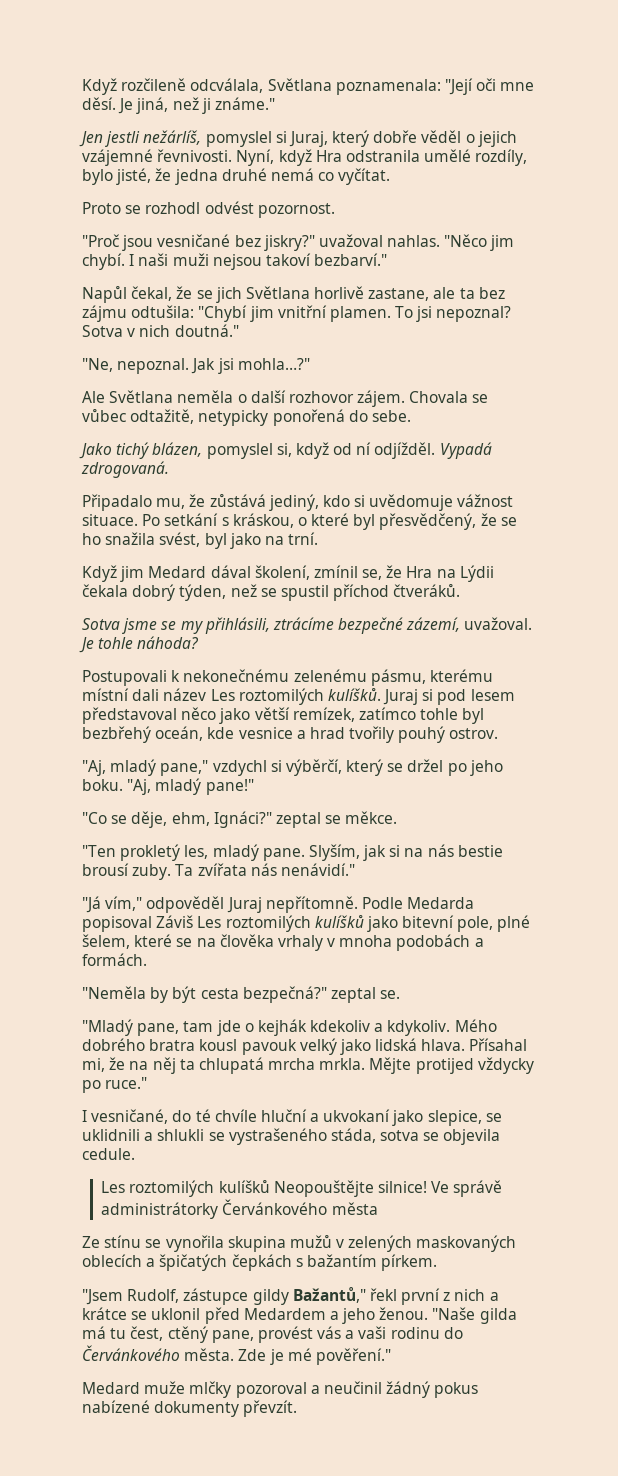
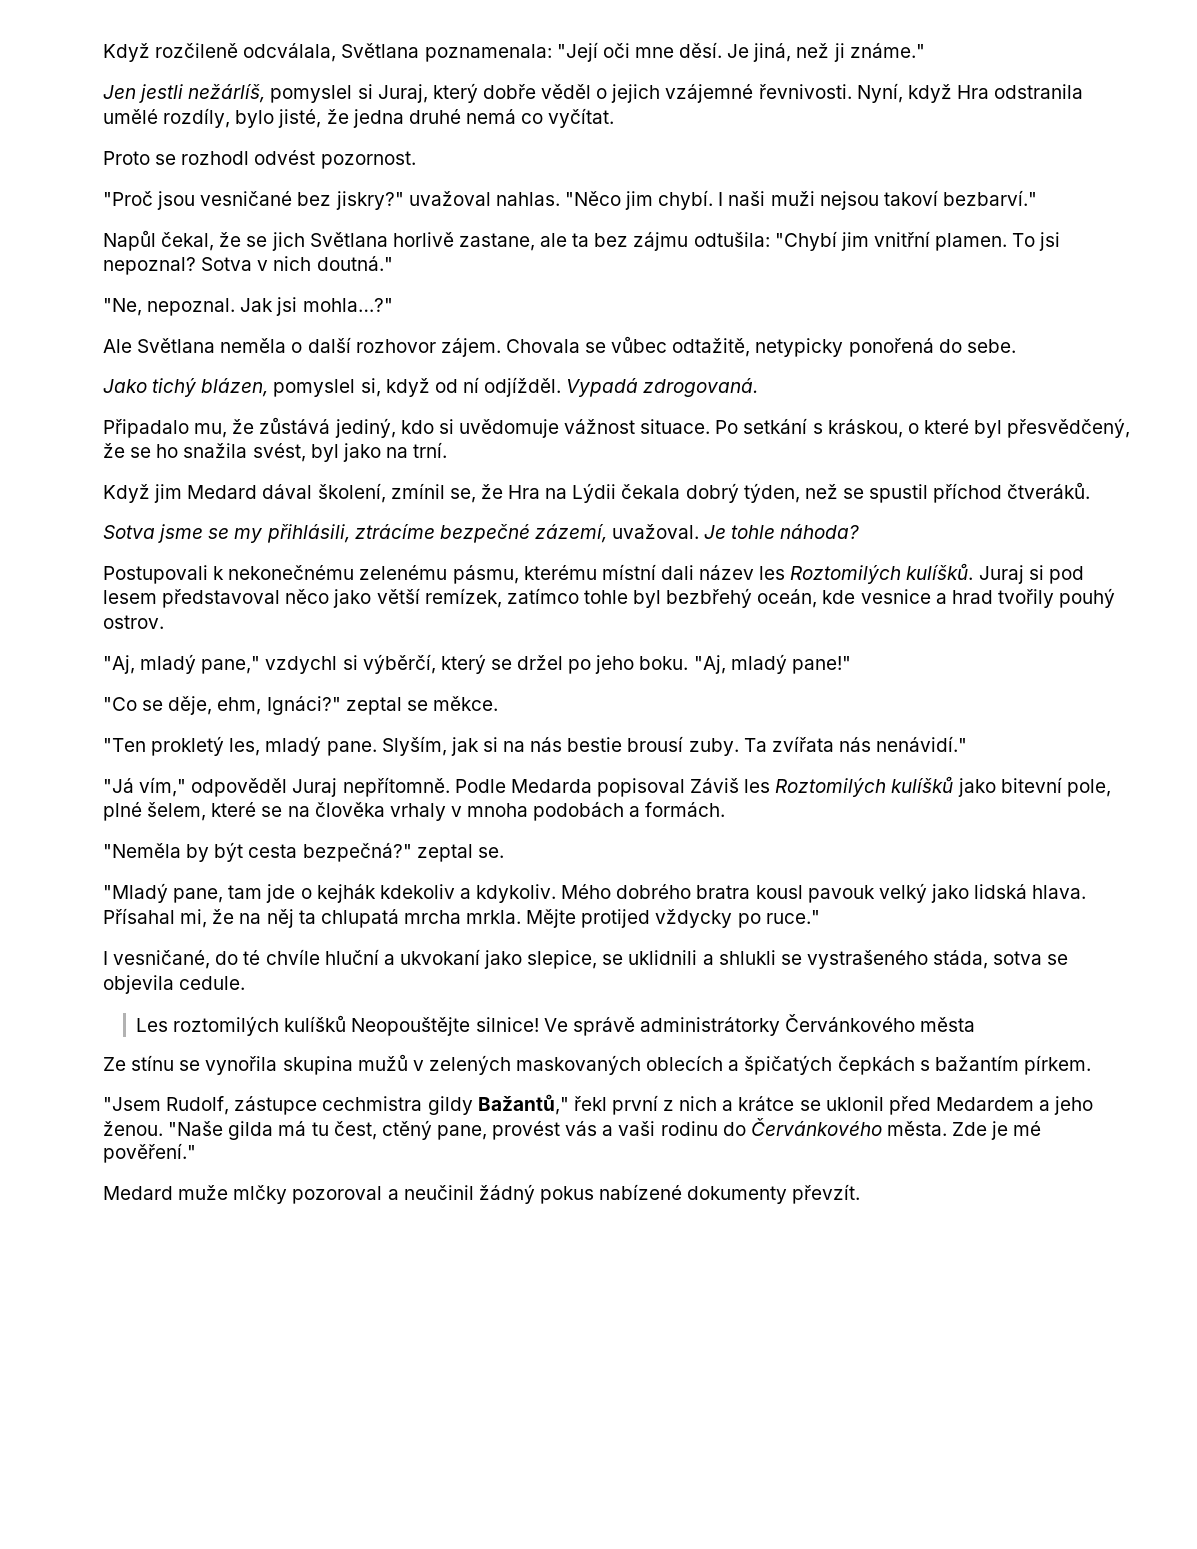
[210,688,324,705] Les roztomilých -> [759,565,902,584] les Roztomilých
[197,915,311,932] Les roztomilých -> [744,778,887,797] les Roztomilých
(249, 1296) none -> [322,1096,423,1111] cechmistra

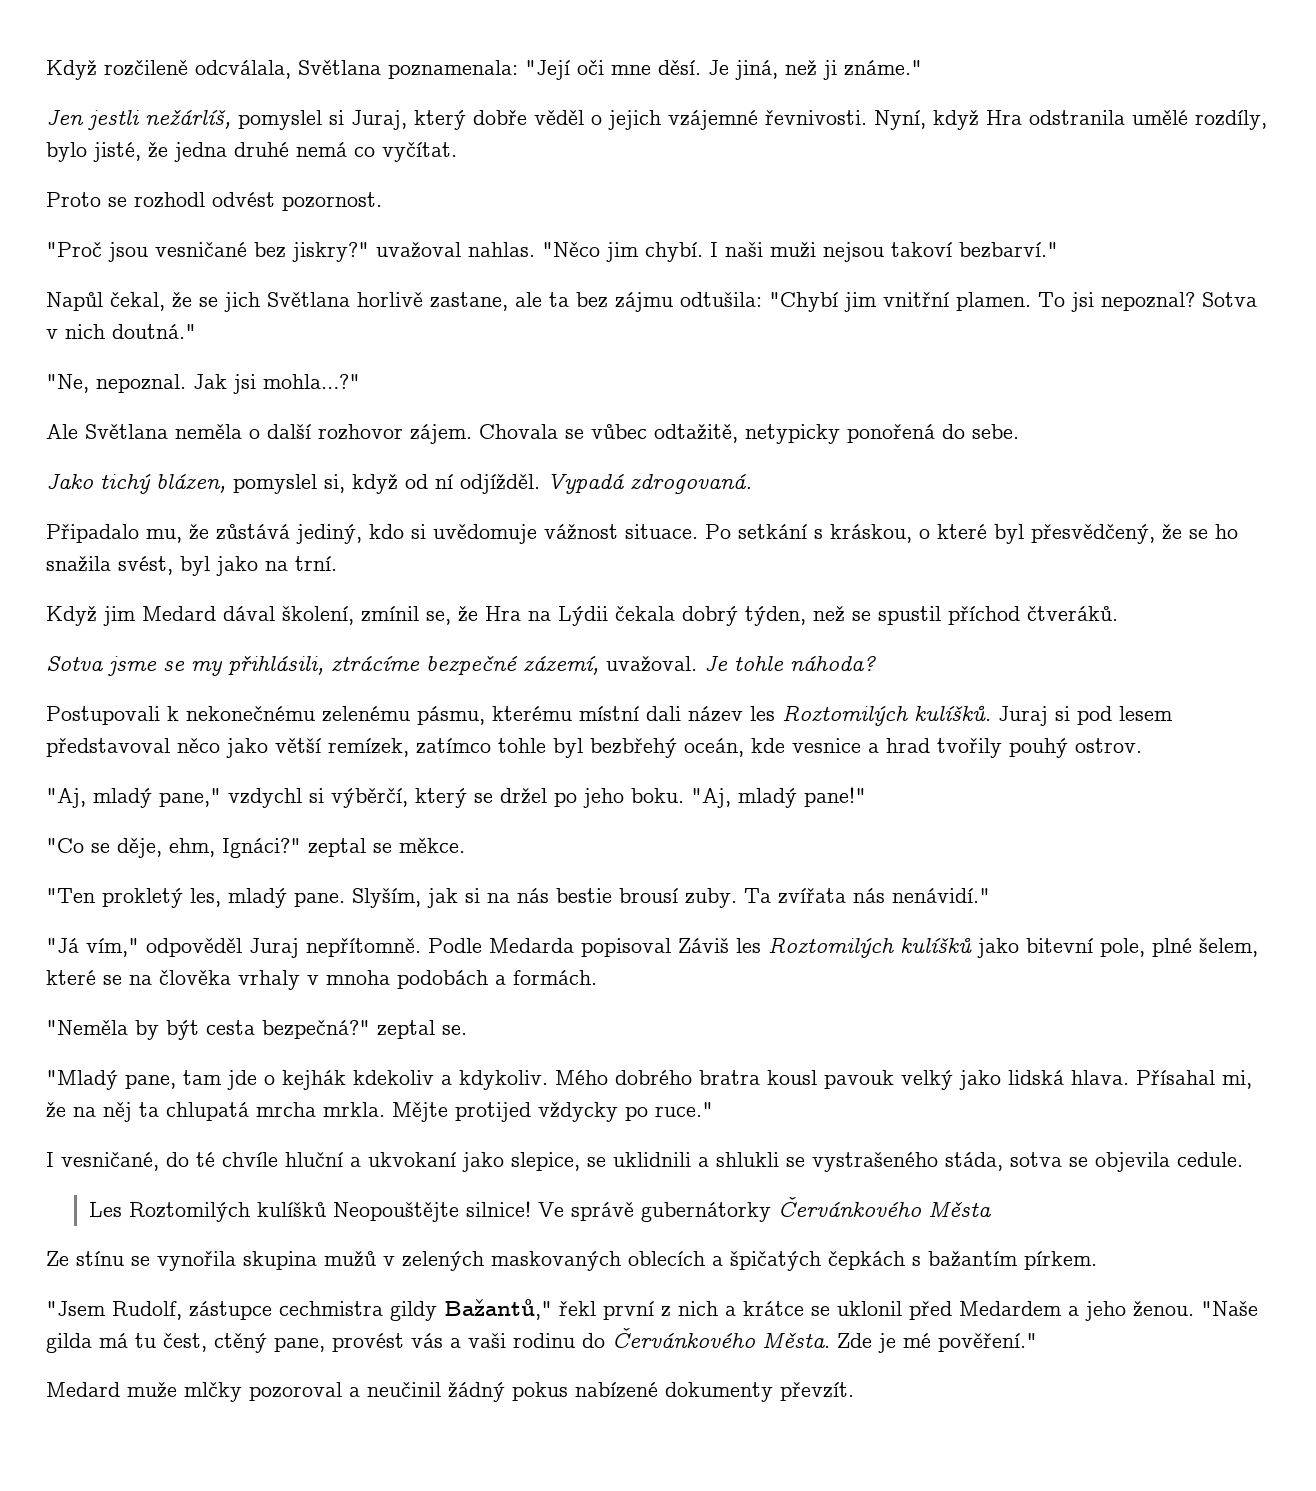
[173,1016,280,1036] roztomilých -> [128,1202,250,1222] Roztomilých
[639,1014,976,1036] administrátorky Červánkového města -> [640,1196,991,1222] gubernátorky Červánkového Města
[886,1121,947,1136] města. -> [762,1332,830,1348] Města.

